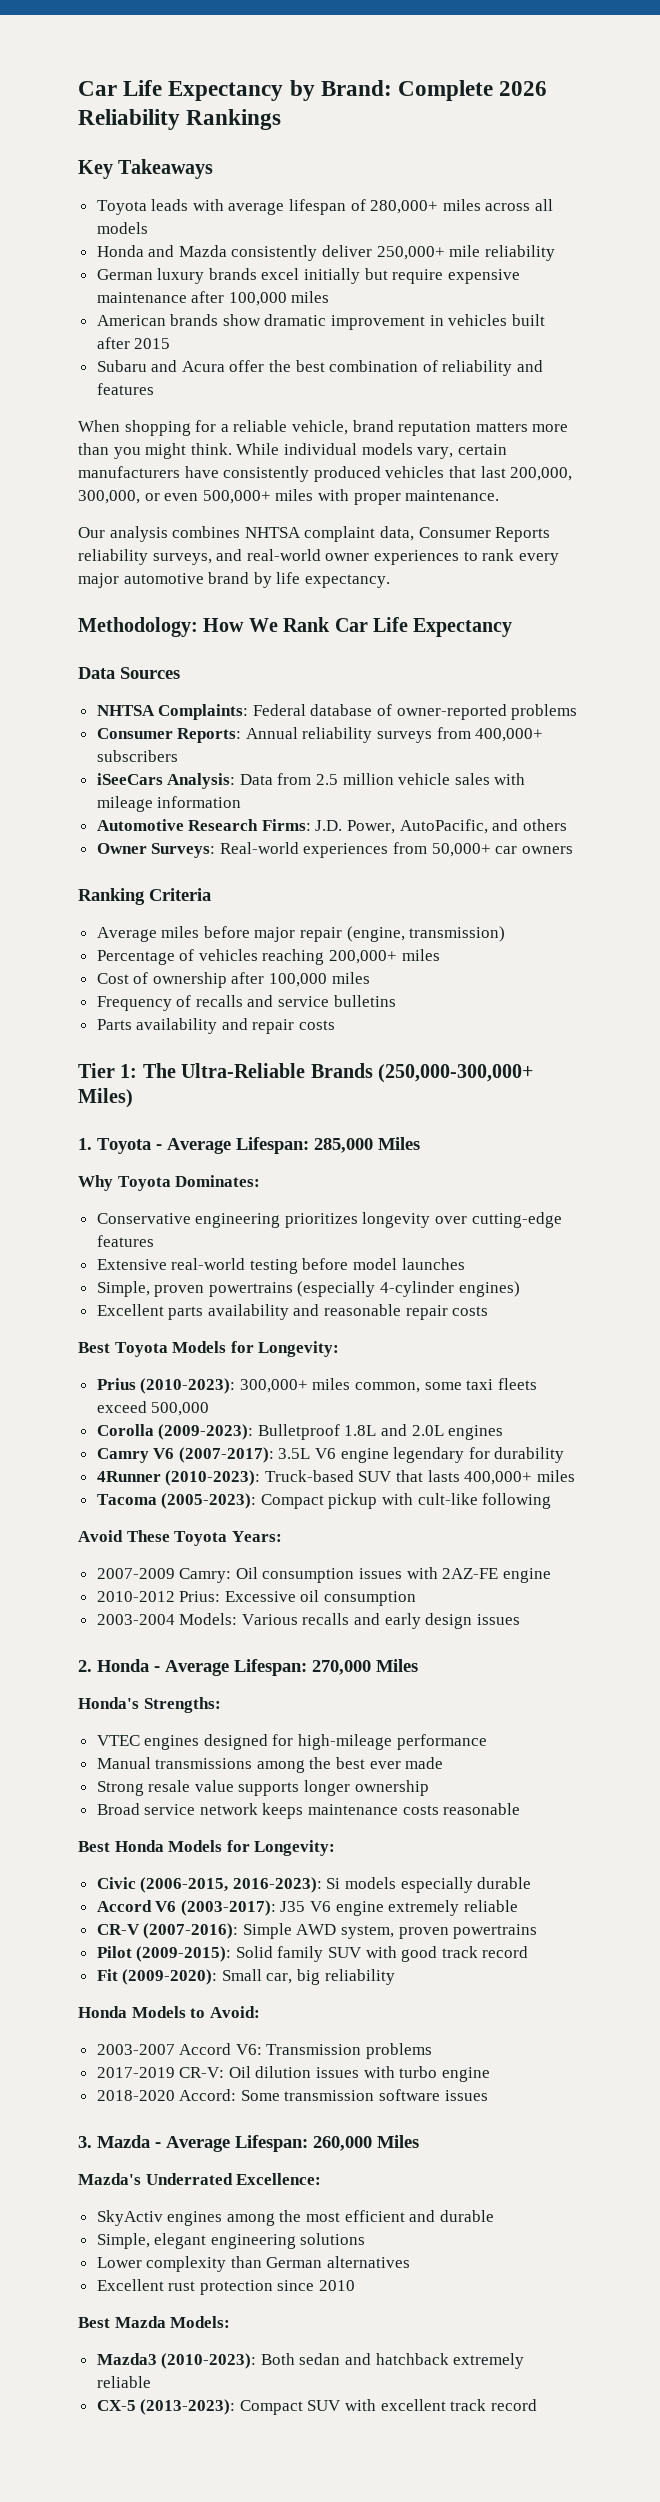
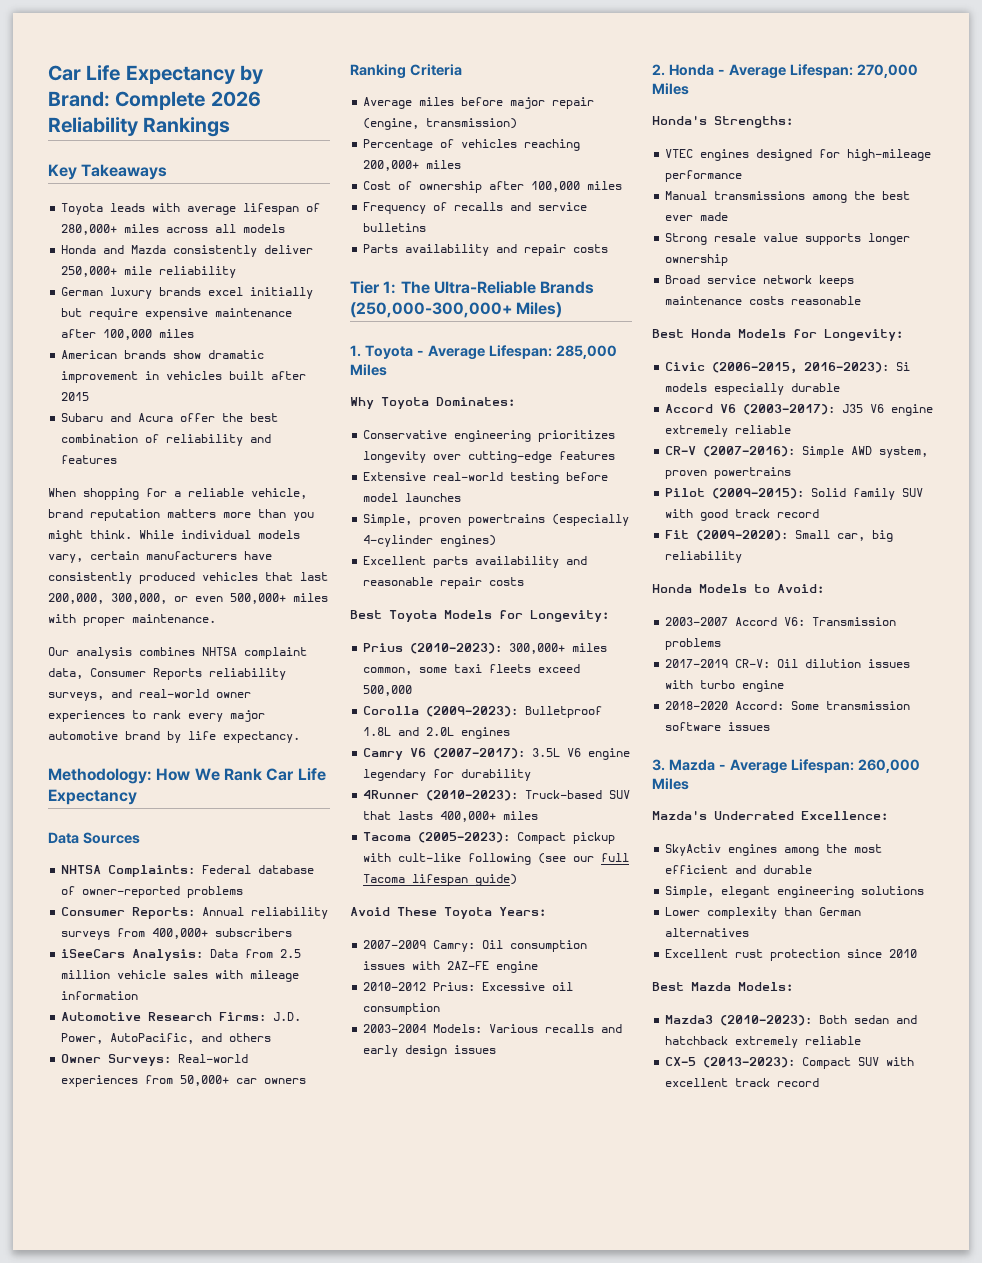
(552, 1501) none -> [538,853,630,864] [363,874,518,886] (see our full Tacoma lifespan guide)

